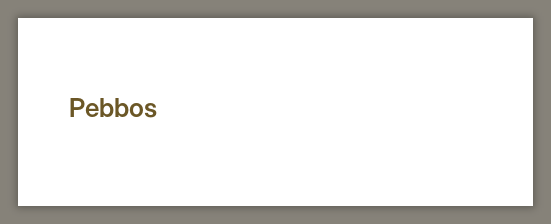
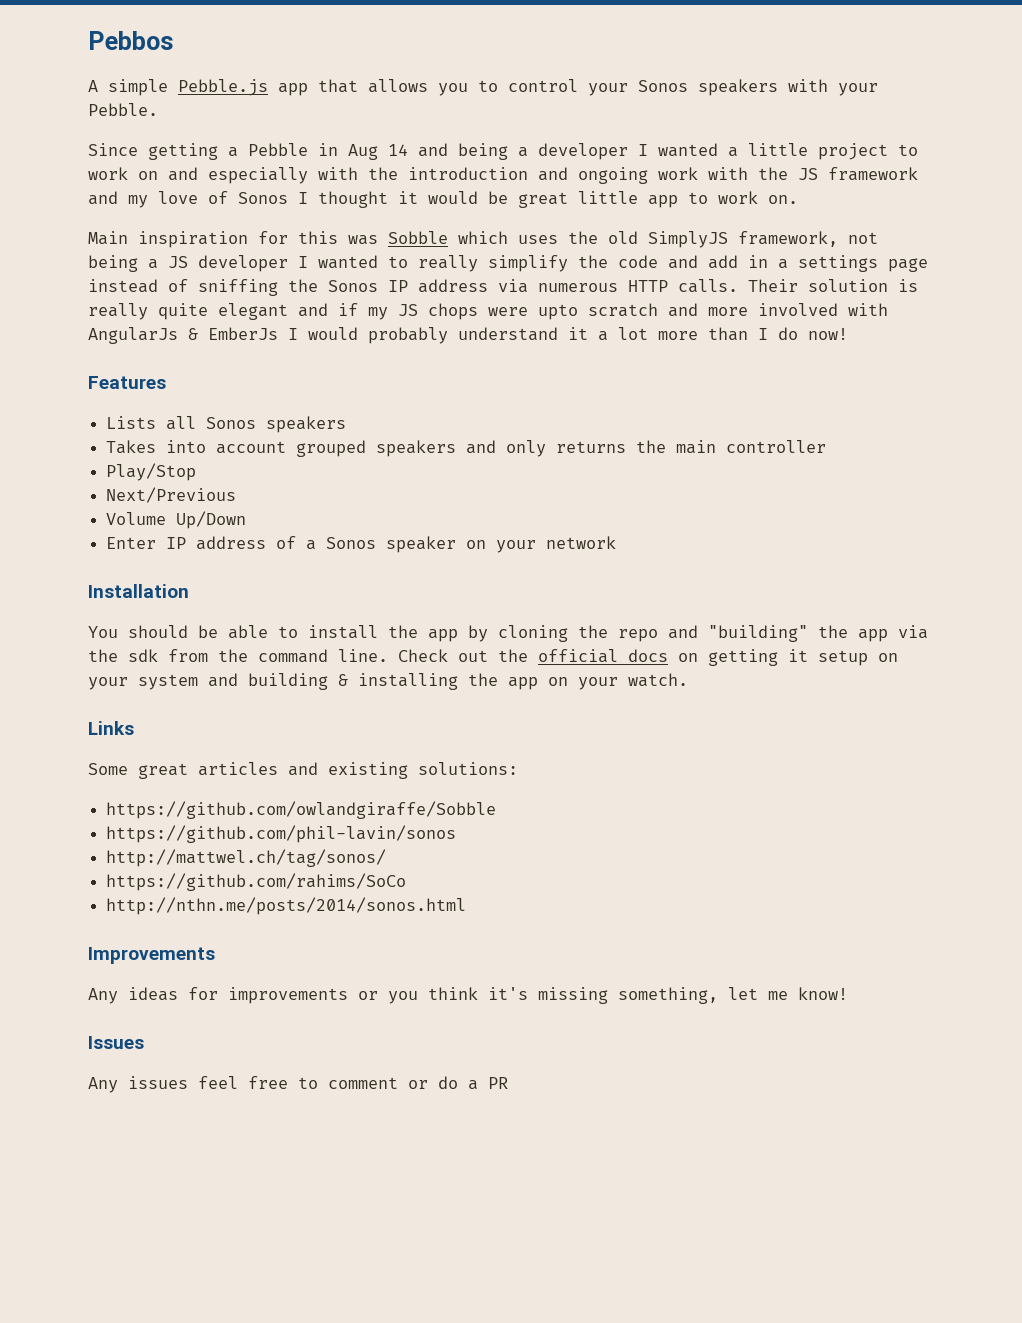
(157, 108) none -> [88,79,878,96] [88,103,158,116] [88,143,918,160] [88,167,918,184] [88,191,798,208] [88,231,878,248] [88,255,928,272] [88,279,918,296] [88,303,888,320] [88,327,848,344] [88,376,166,389] [106,416,347,433] [106,440,827,457] [106,463,197,481] [106,487,237,503] [106,511,247,529] [106,536,617,553] [88,584,189,598] [88,625,928,642] [88,649,898,666] [88,673,688,690] [88,721,134,735] [88,762,518,779] [106,801,497,819] [106,825,457,843] [106,849,387,867] [106,873,407,891] [106,897,467,915] [88,947,215,964] [88,987,848,1004] [88,1036,144,1049] [88,1076,508,1093] // A simple Pebble.js app that allows you to control your Sonos speakers with your Pebble. // Since getting a Pebble in Aug 14 and being a developer I wanted a little project to work on and especially with the introduction and ongoing work with the JS framework and my love of Sonos I thought it would be great little app to work on. // Main inspiration for this was Sobble which uses the old SimplyJS framework, not being a JS developer I wanted to really simplify the code and add in a settings page instead of sniffing the Sonos IP address via numerous HTTP calls. Their solution is really quite elegant and if my JS chops were upto scratch and more involved with AngularJs & EmberJs I would probably understand it a lot more than I do now! // Features // Lists all Sonos speakers // Takes into account grouped speakers and only returns the main controller // Play/Stop // Next/Previous // Volume Up/Down // Enter IP address of a Sonos speaker on your network // Installation // You should be able to install the app by cloning the repo and "building" the app via the sdk from the command line. Check out the official docs on getting it setup on your system and building & installing the app on your watch. // Links // Some great articles and existing solutions: // https://github.com/owlandgiraffe/Sobble // https://github.com/phil-lavin/sonos // http://mattwel.ch/tag/sonos/ // https://github.com/rahims/SoCo // http://nthn.me/posts/2014/sonos.html // Improvements // Any ideas for improvements or you think it's missing something, let me know! // Issues // Any issues feel free to comment or do a PR

